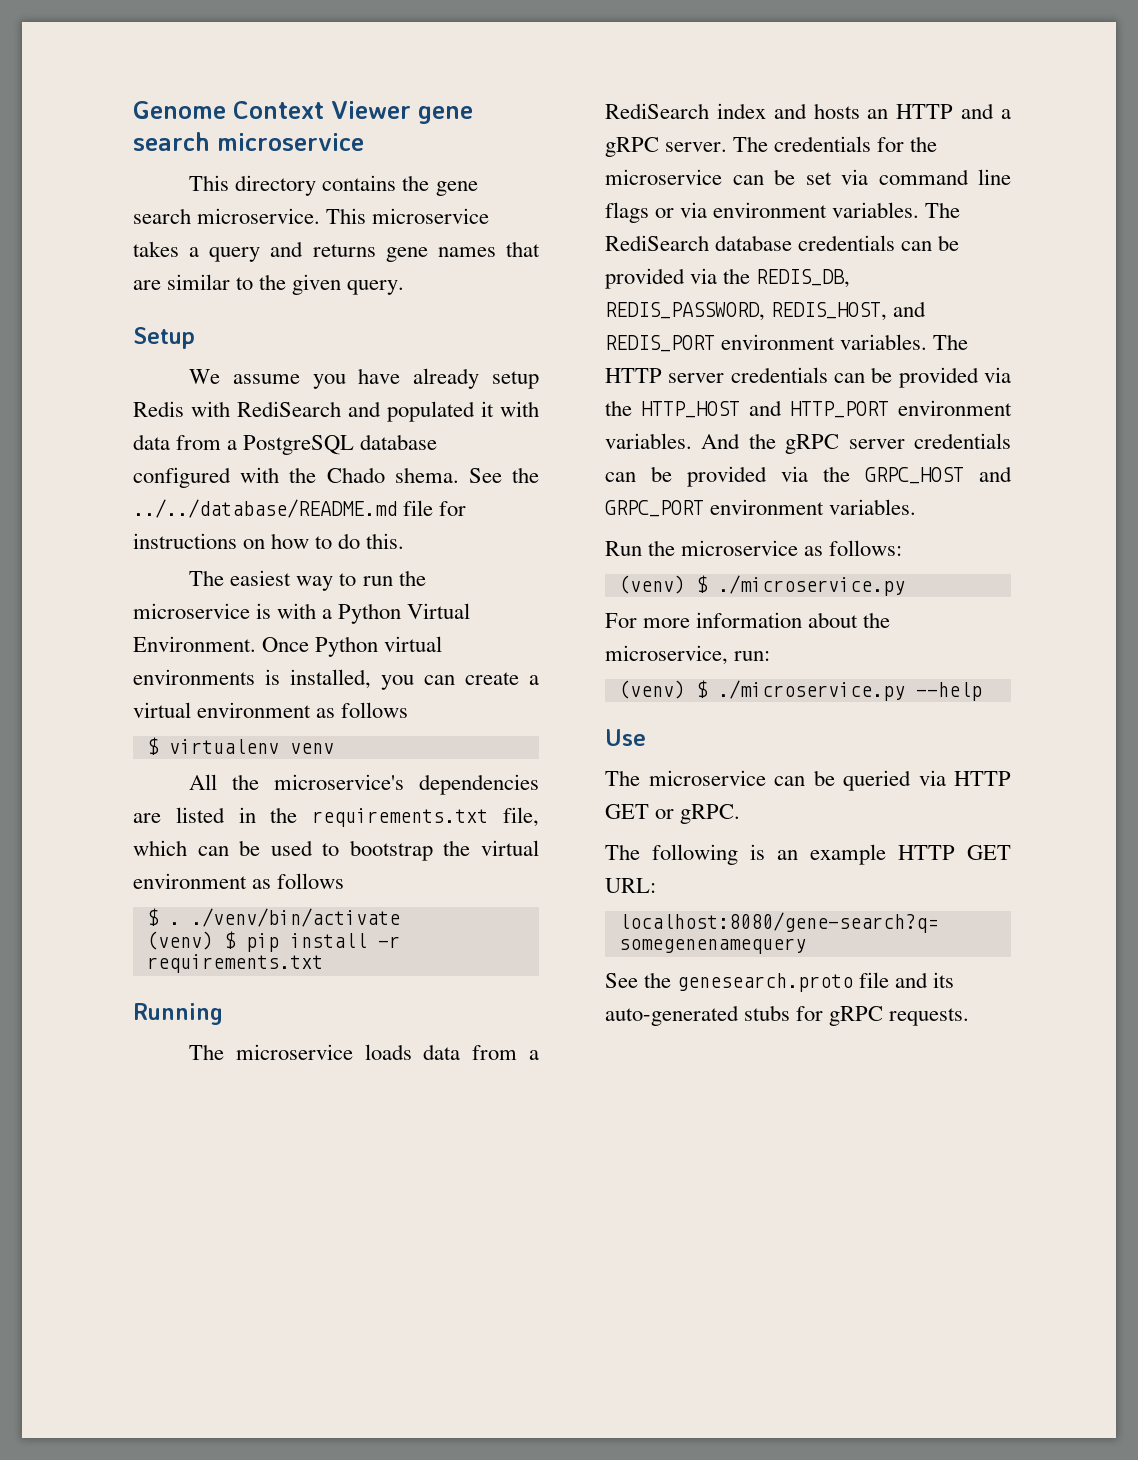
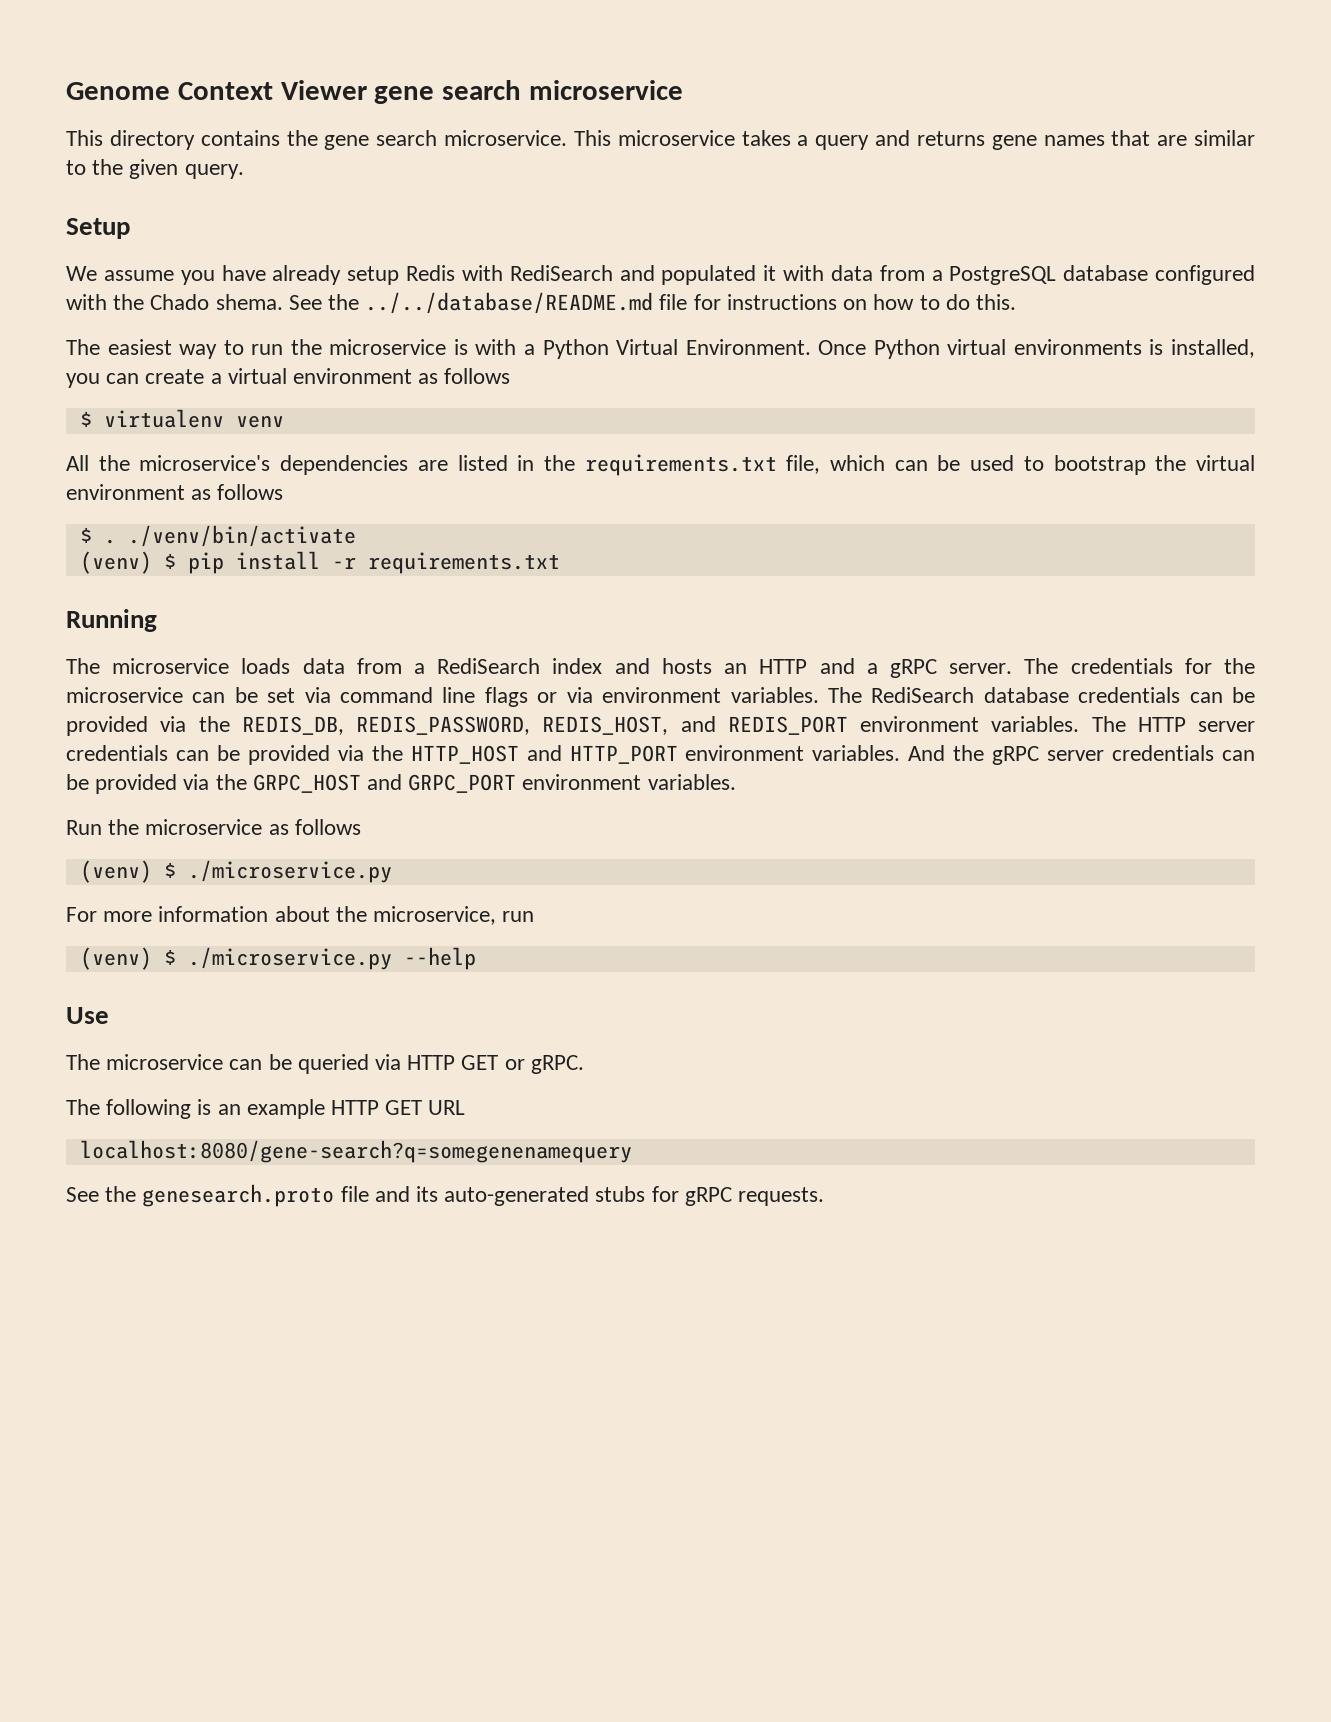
[829,540,903,556] follows: -> [294,819,361,835] follows
[734,651,771,661] run: -> [502,911,535,922] run
[605,878,656,893] URL: -> [428,1100,466,1115] URL

